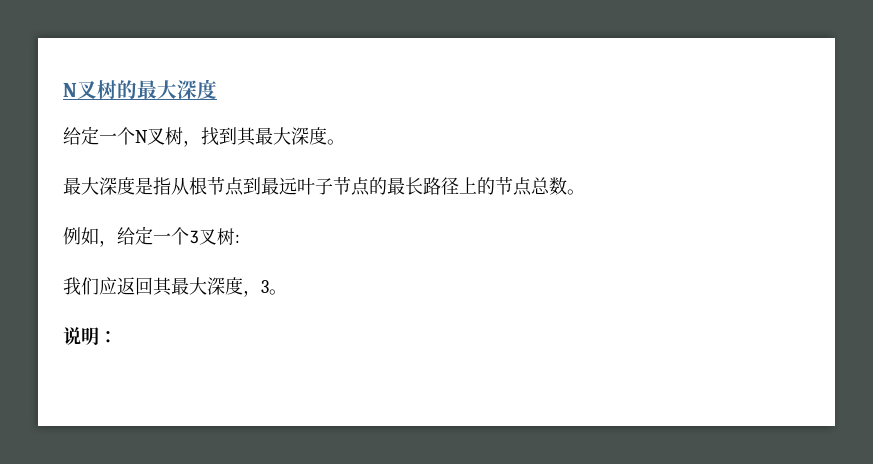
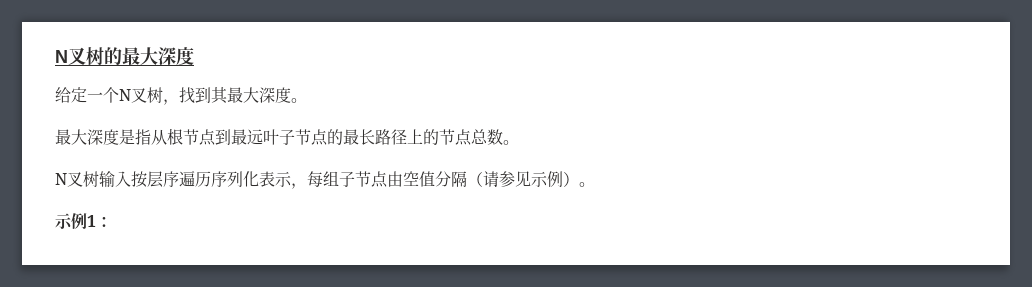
[63,226,240,247] [63,277,287,297] [63,327,99,345] 例如，给定一个3叉树: // 我们应返回其最大深度，3。 // 说明 -> [55,171,595,189] [55,213,96,229] N叉树输入按层序遍历序列化表示，每组子节点由空值分隔（请参见示例）。 // 示例1

